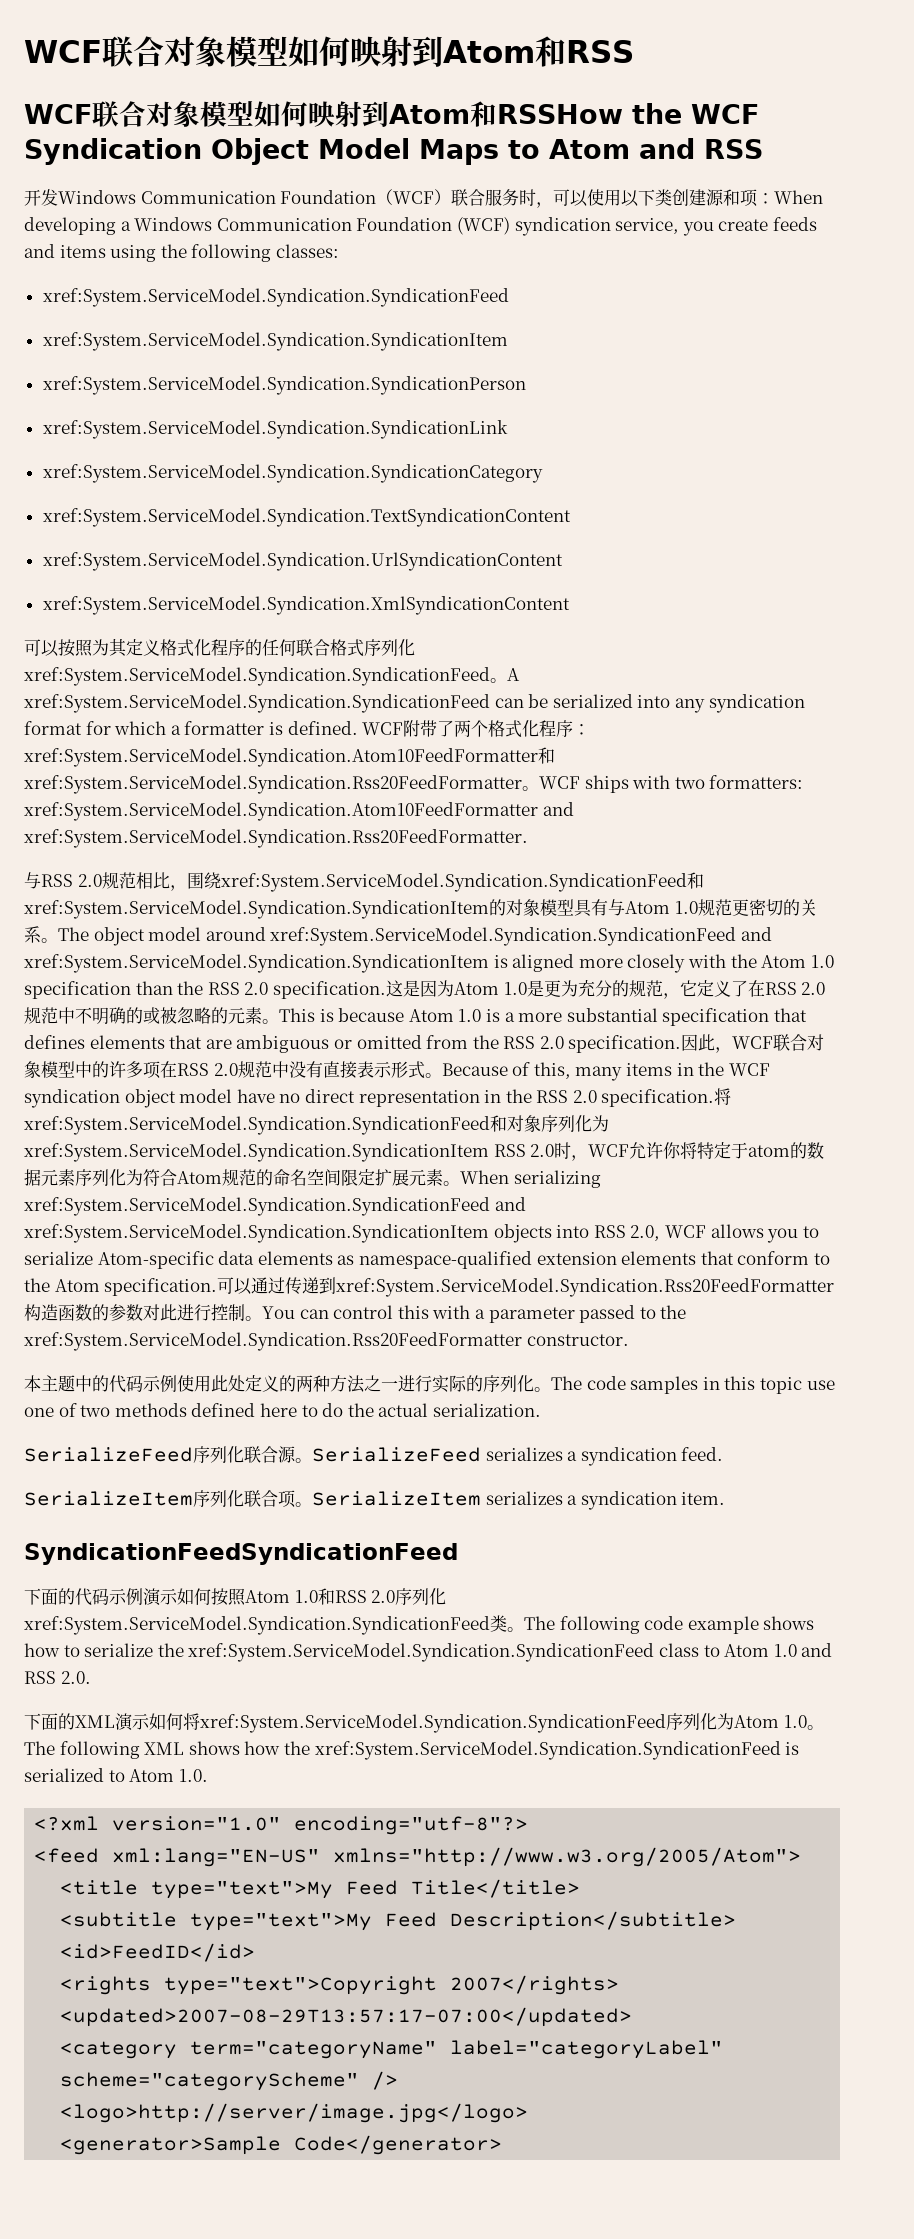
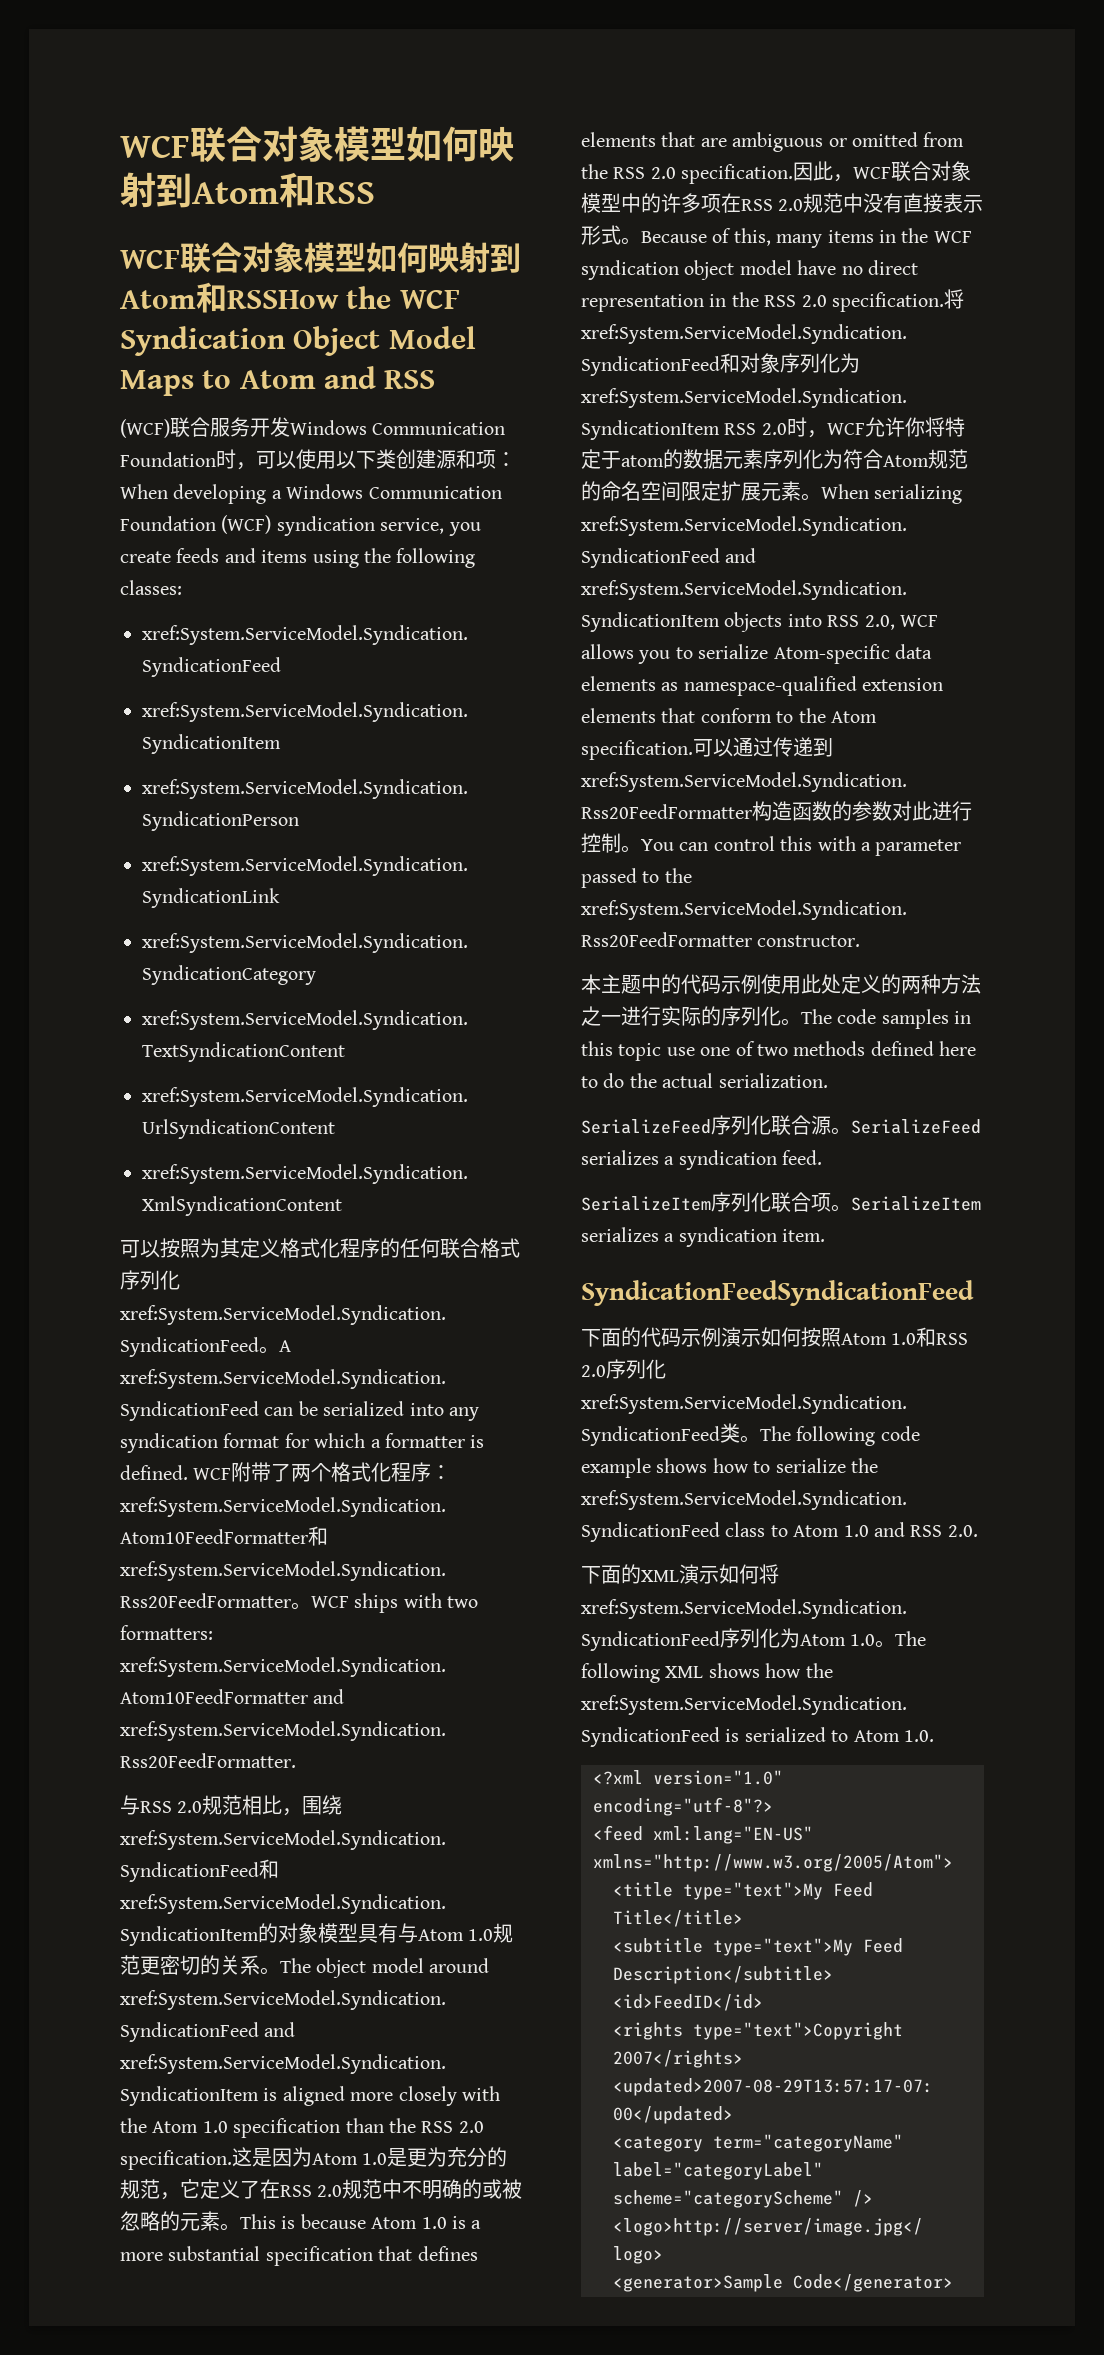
(763, 149) none -> [120,417,250,438] (WCF)联合服务
[376,189,520,206] （WCF）联合服务 -> (216, 459) none

